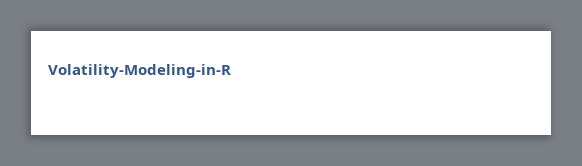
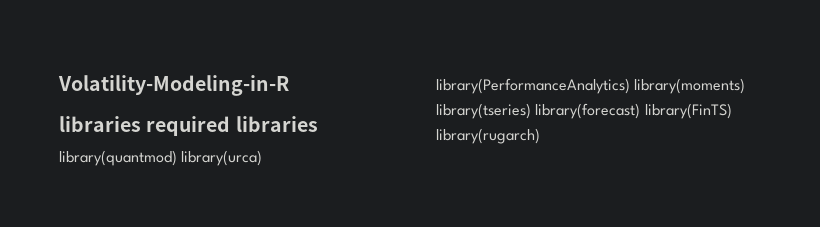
(231, 71) none -> [59,116,318,136] [59,150,263,166] [436,78,746,94] [436,103,732,119] [436,128,540,144] // libraries required libraries // library(quantmod) library(urca) library(PerformanceAnalytics) library(moments) library(tseries) library(forecast) library(FinTS) library(rugarch)

